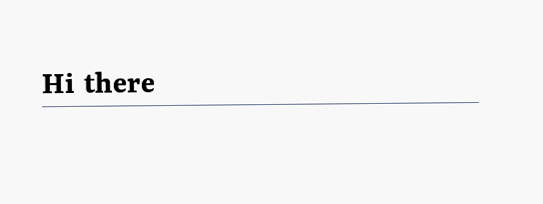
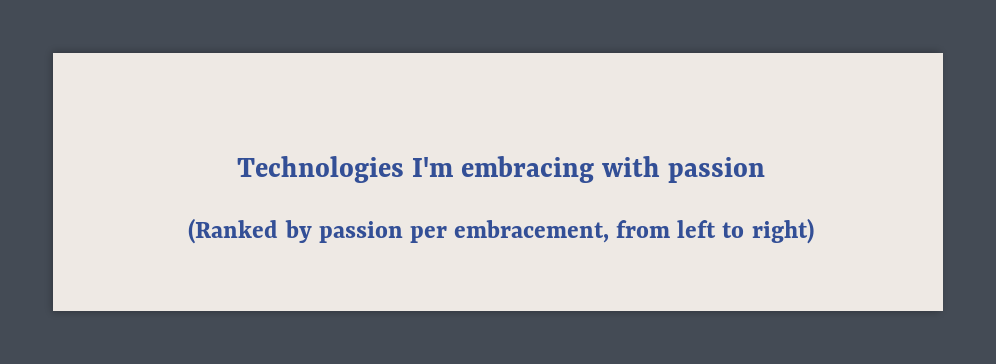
[41,71,155,94] Hi there -> [236,156,766,183] [188,218,814,244] Technologies I'm embracing with passion // (Ranked by passion per embracement, from left to right)

